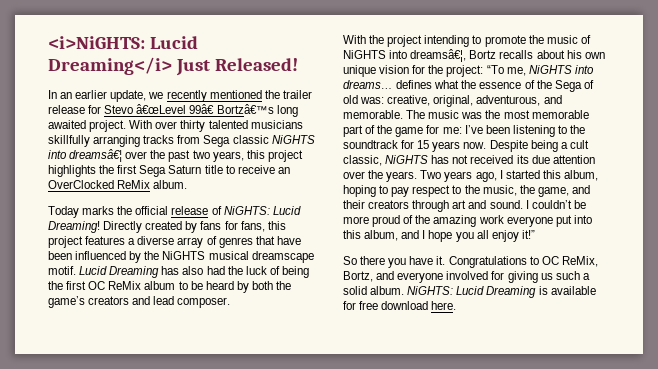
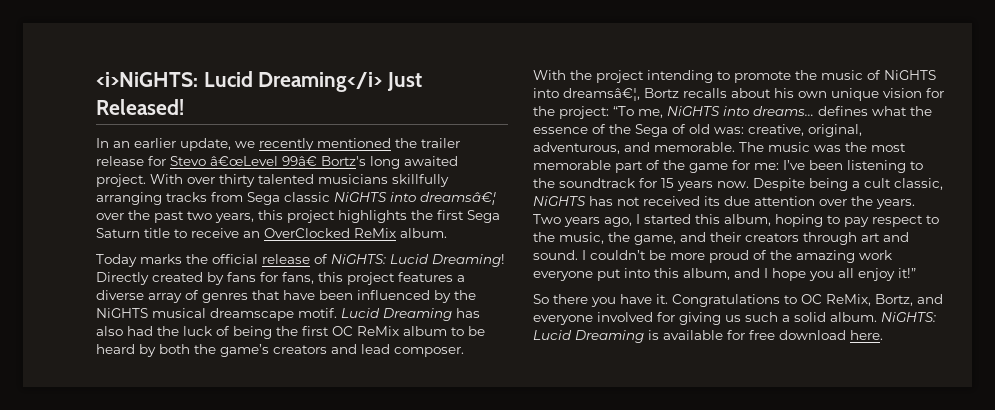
[216,104,274,114] Bortzâ€™s -> [321,156,366,166] Bortz's

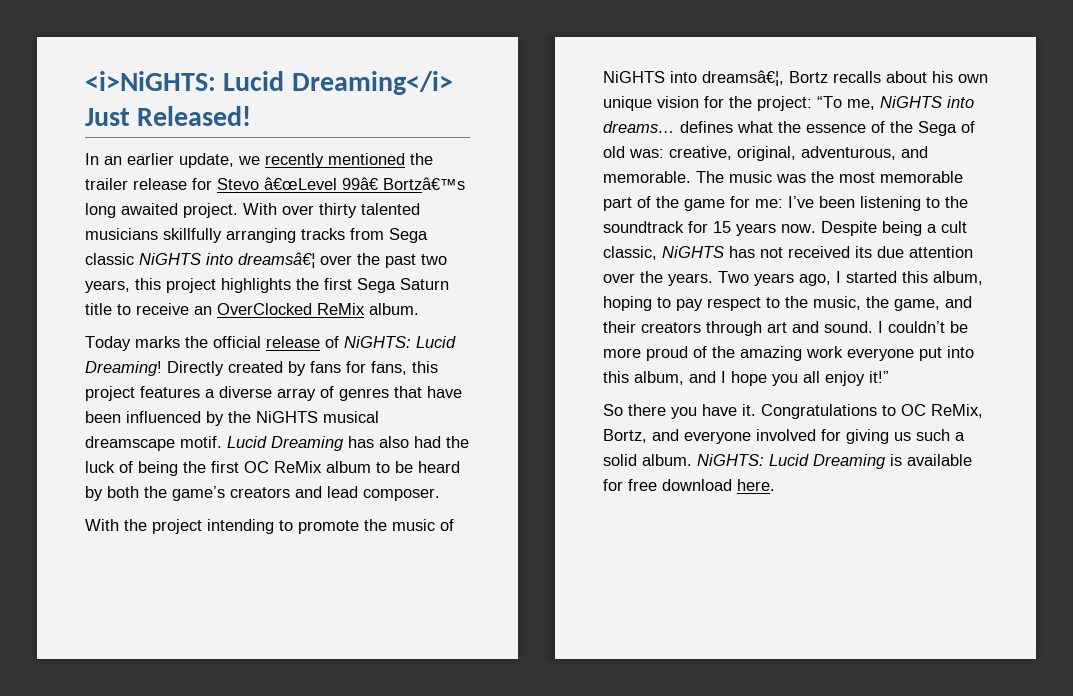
[321,156,366,166] Bortz's -> [383,177,465,190] Bortzâ€™s

